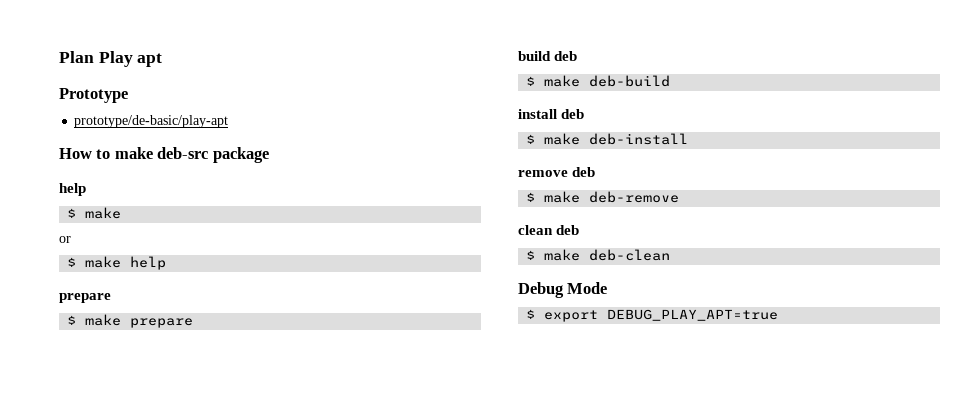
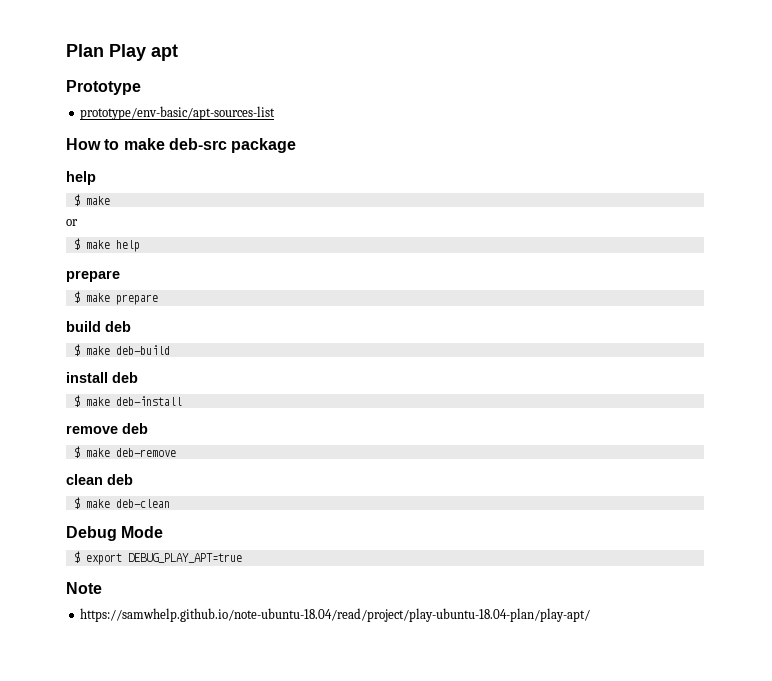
[74,115,229,128] prototype/de-basic/play-apt -> [80,106,276,120] prototype/env-basic/apt-sources-list
(779, 315) none -> [66,582,102,594] [80,608,591,622] // Note // https://samwhelp.github.io/note-ubuntu-18.04/read/project/play-ubuntu-18.04-plan/play-apt/

